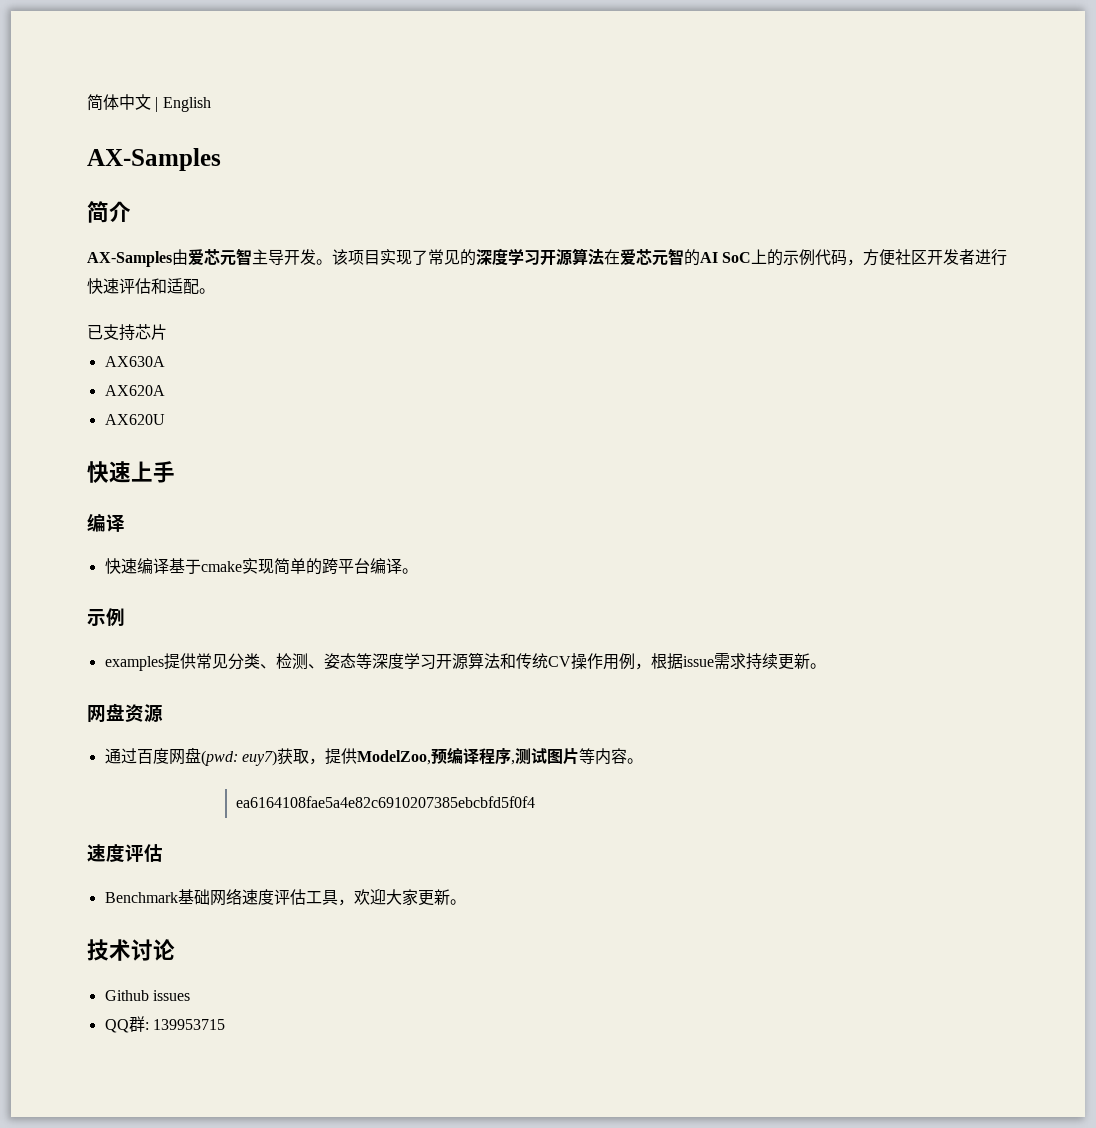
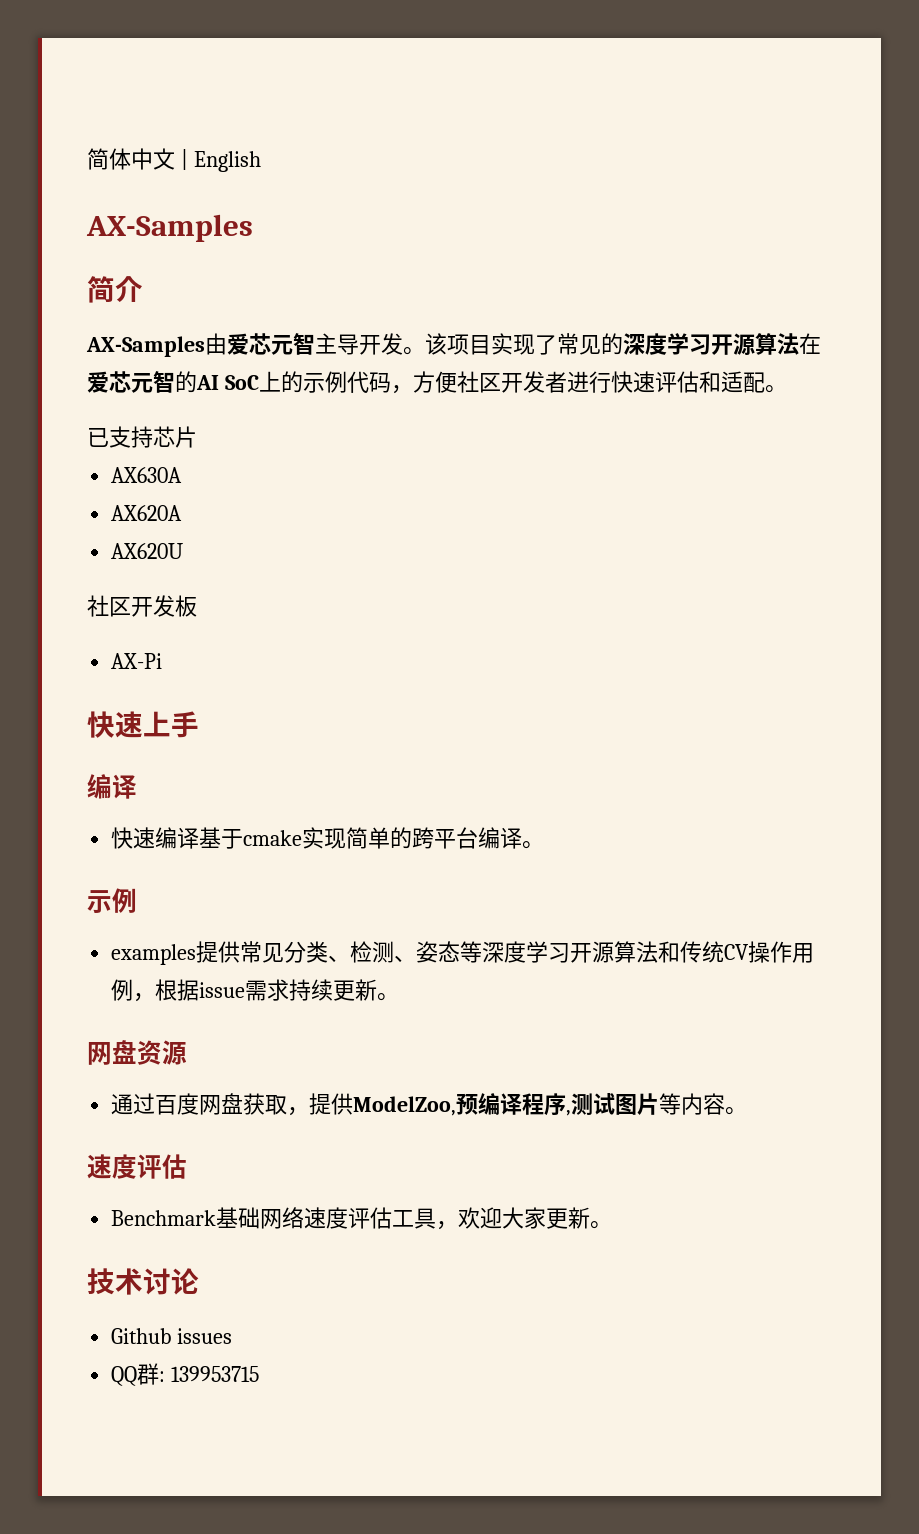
(165, 419) none -> [87,595,197,617] [111,653,163,669] // 社区开发板 // AX-Pi
[200,750,277,766] (pwd: euy7) -> (244, 1103) none
[235,796,535,808] // ea6164108fae5a4e82c6910207385ebcbfd5f0f4 -> (748, 1111) none

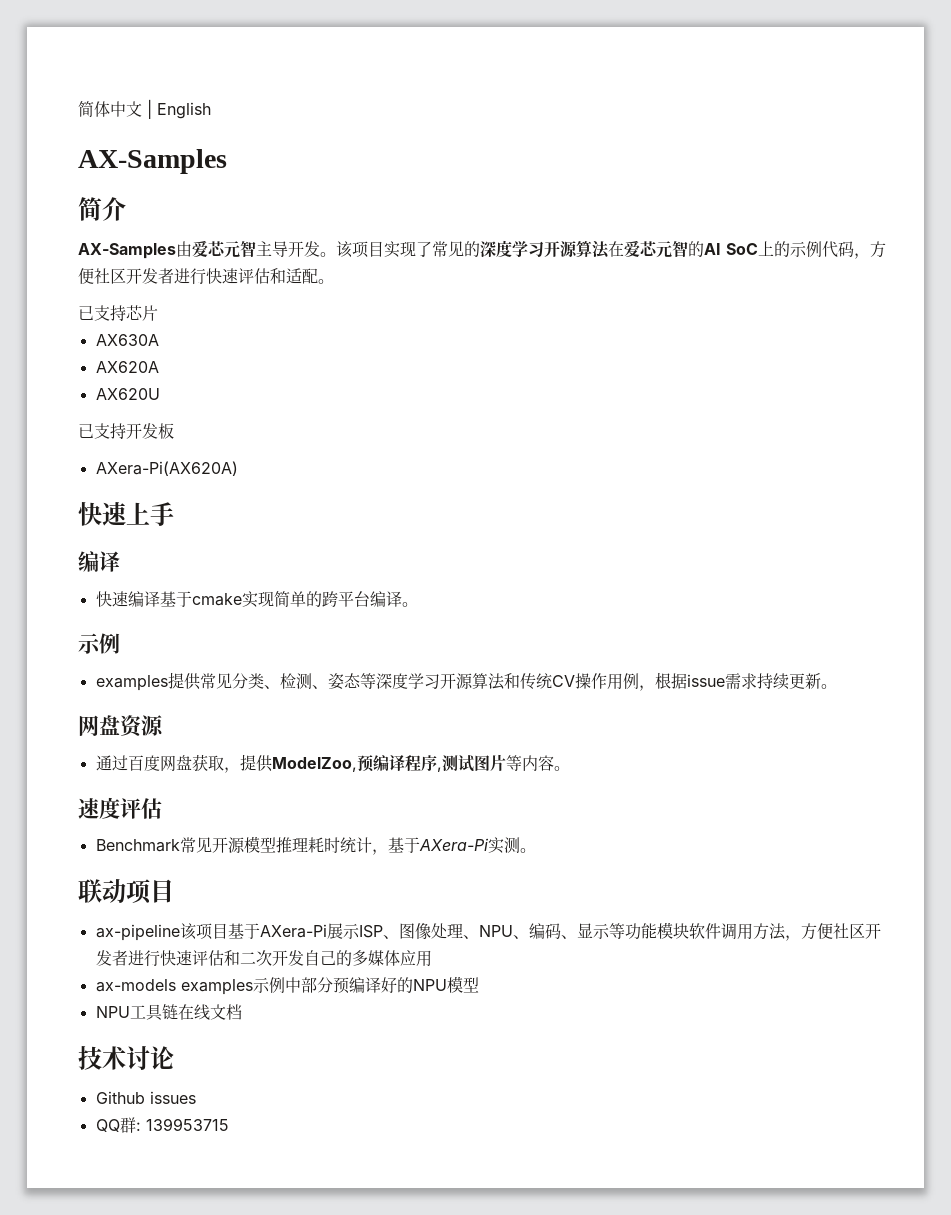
[87,595,131,617] 社区 -> [78,423,126,439] 已支持
[111,653,163,669] AX-Pi -> [95,461,238,476] AXera-Pi(AX620A)
[216,1207,613,1230] 基础网络速度评估工具，欢迎大家更新。 -> [179,836,536,855] [78,879,174,904] [95,922,881,941] [95,950,432,967] [95,976,479,995] [95,1004,242,1021] 常见开源模型推理耗时统计，基于AXera-Pi实测。 // 联动项目 // ax-pipeline该项目基于AXera-Pi展示ISP、图像处理、NPU、编码、显示等功能模块软件调用方法，方便社区开发者进行快速评估和二次开发自己的多媒体应用 // ax-models examples示例中部分预编译好的NPU模型 // NPU工具链在线文档

